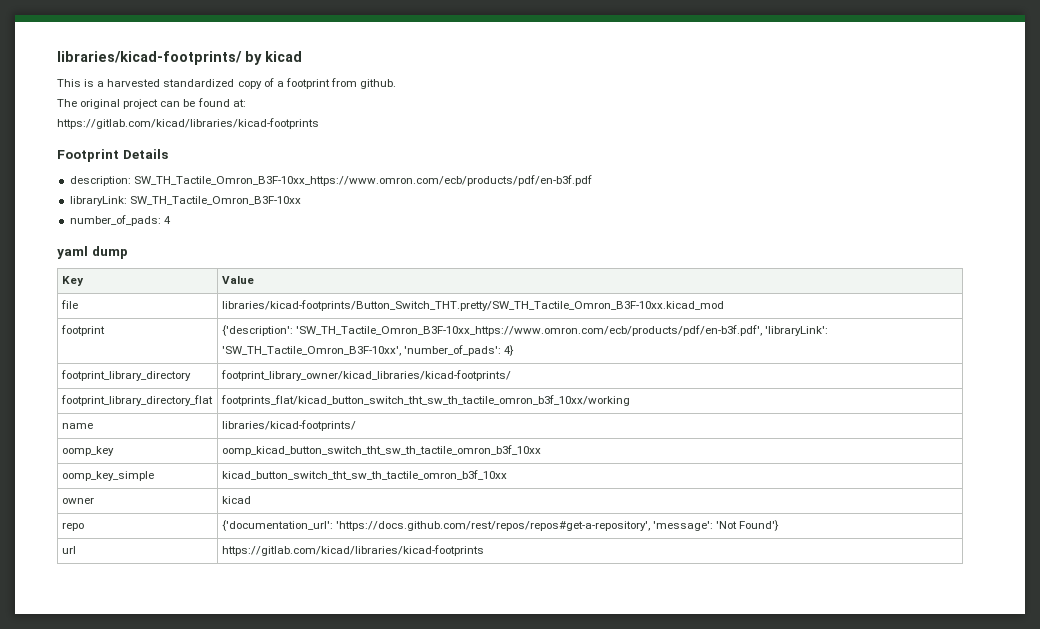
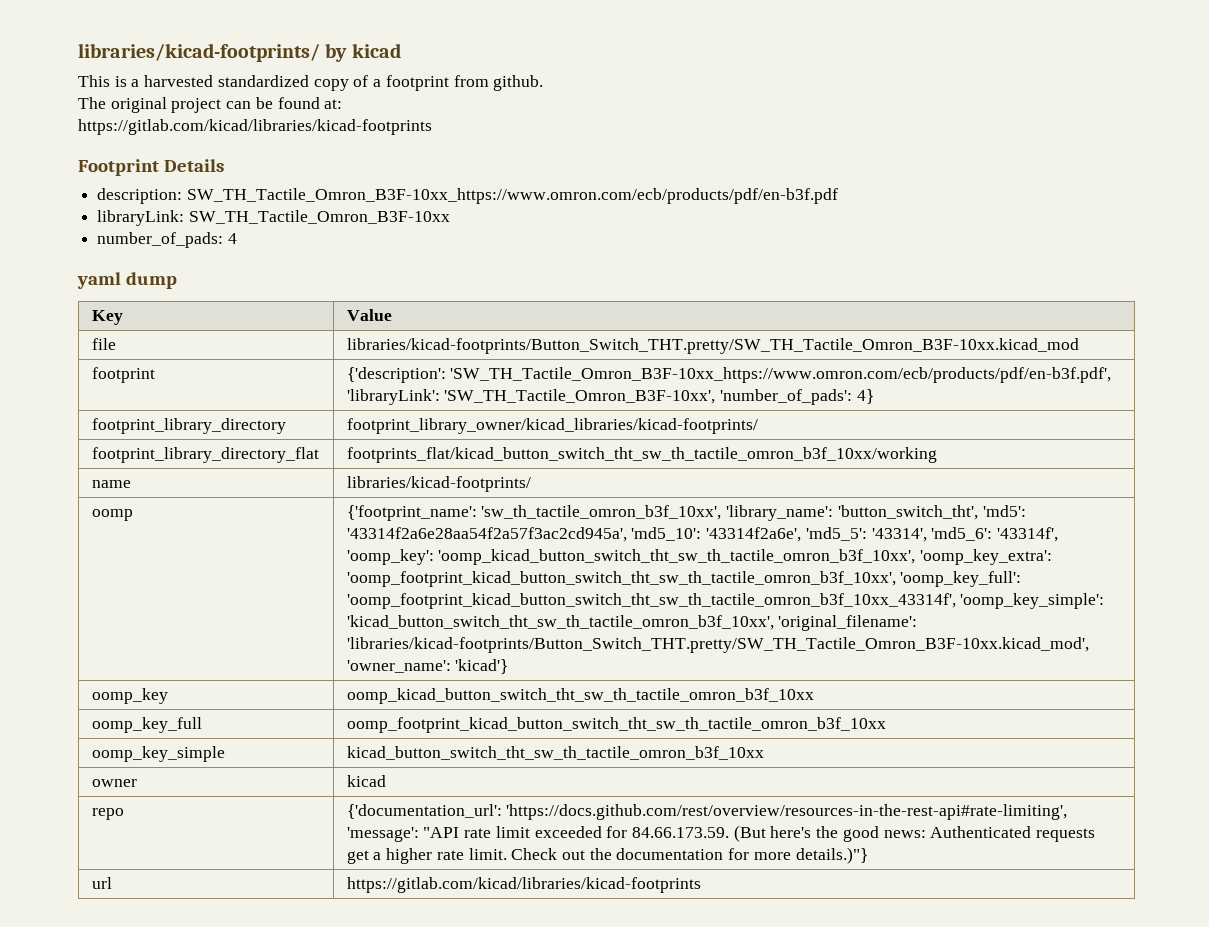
(356, 425) none -> [91,509,133,521] [346,505,1026,521] [346,527,1059,542] [346,549,1053,565] [346,571,1022,587] [346,593,1105,609] [346,615,918,631] [346,637,1089,653] [346,659,509,674] // oomp | {'footprint_name': 'sw_th_tactile_omron_b3f_10xx', 'library_name': 'button_switch_tht', 'md5': '43314f2a6e28aa54f2a57f3ac2cd945a', 'md5_10': '43314f2a6e', 'md5_5': '43314', 'md5_6': '43314f', 'oomp_key': 'oomp_kicad_button_switch_tht_sw_th_tactile_omron_b3f_10xx', 'oomp_key_extra': 'oomp_footprint_kicad_button_switch_tht_sw_th_tactile_omron_b3f_10xx', 'oomp_key_full': 'oomp_footprint_kicad_button_switch_tht_sw_th_tactile_omron_b3f_10xx_43314f', 'oomp_key_simple': 'kicad_button_switch_tht_sw_th_tactile_omron_b3f_10xx', 'original_filename': 'libraries/kicad-footprints/Button_Switch_THT.pretty/SW_TH_Tactile_Omron_B3F-10xx.kicad_mod', 'owner_name': 'kicad'}
(541, 450) none -> [91,717,202,733] [346,717,886,733] // oomp_key_full | oomp_footprint_kicad_button_switch_tht_sw_th_tactile_omron_b3f_10xx
[336,520,780,531] 'https://docs.github.com/rest/repos/repos#get-a-repository', 'message': 'Not Found'} -> [506,804,1068,820] [346,825,1096,842] [346,847,868,864] 'https://docs.github.com/rest/overview/resources-in-the-rest-api#rate-limiting', 'message': "API rate limit exceeded for 84.66.173.59. (But here's the good news: Authenticated requests get a higher rate limit. Check out the documentation for more details.)"}

